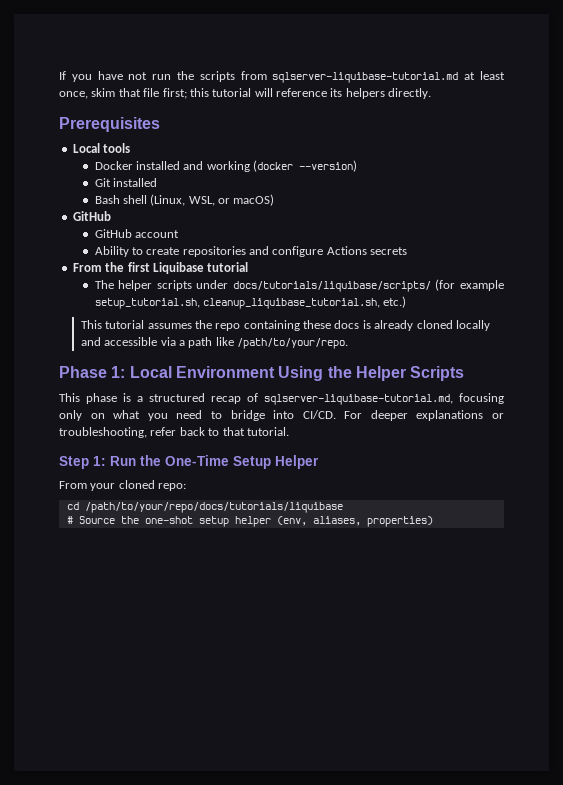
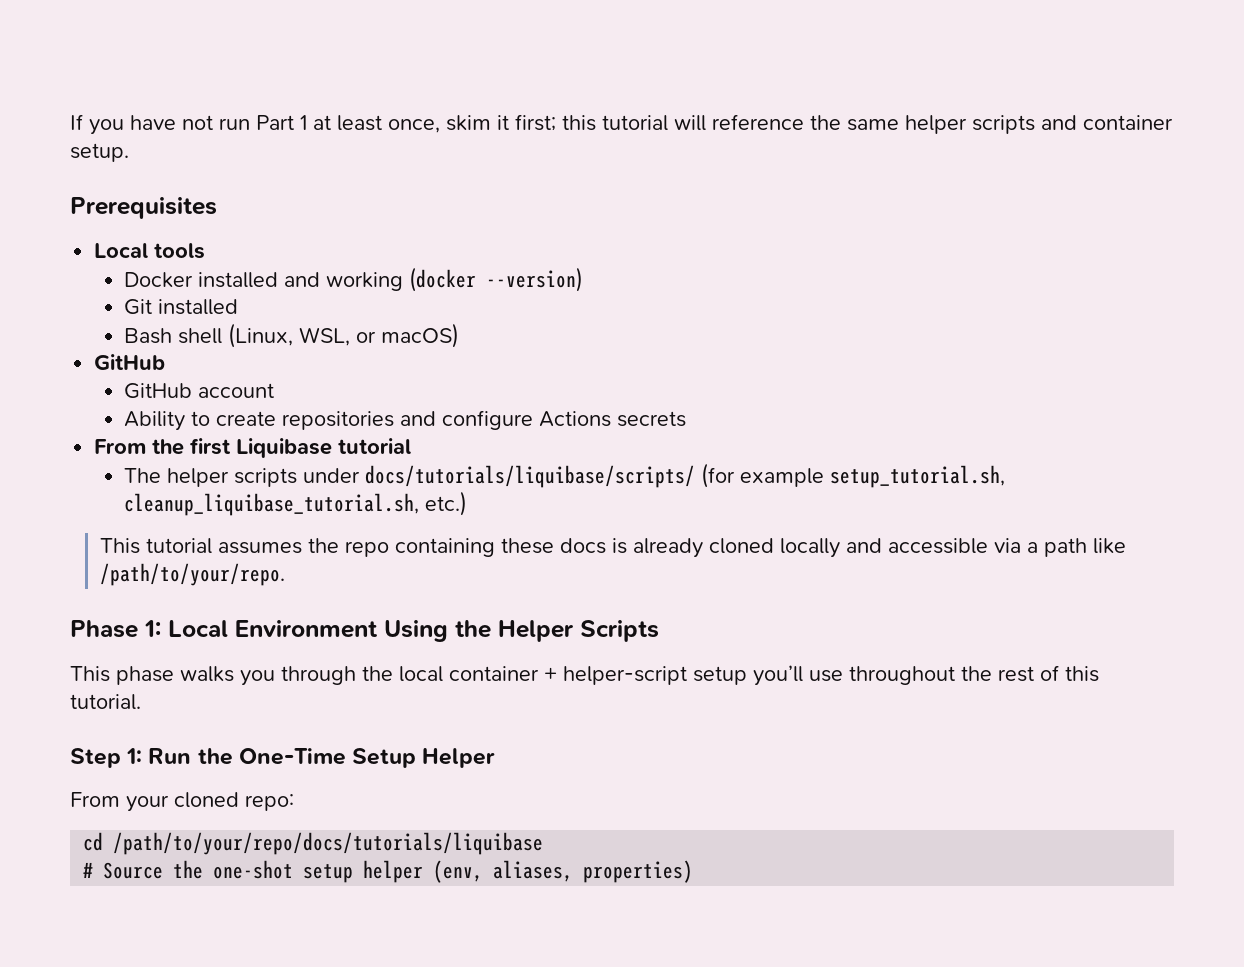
[177,71,459,83] the scripts from sqlserver-liquibase-tutorial.md -> [256,115,307,130] Part 1
[118,88,160,97] that file -> [497,115,509,130] it
[330,88,432,99] its helpers directly. -> [810,115,1173,134] [70,143,129,162] the same helper scripts and container setup.
[123,393,504,405] [59,410,504,421] [59,427,245,438] is a structured recap of sqlserver-liquibase-tutorial.md, focusing only on what you need to bridge into CI/CD. For deeper explanations or troubleshooting, refer back to that -> [180,665,1099,686] walks you through the local container + helper-script setup you’ll use throughout the rest of this

